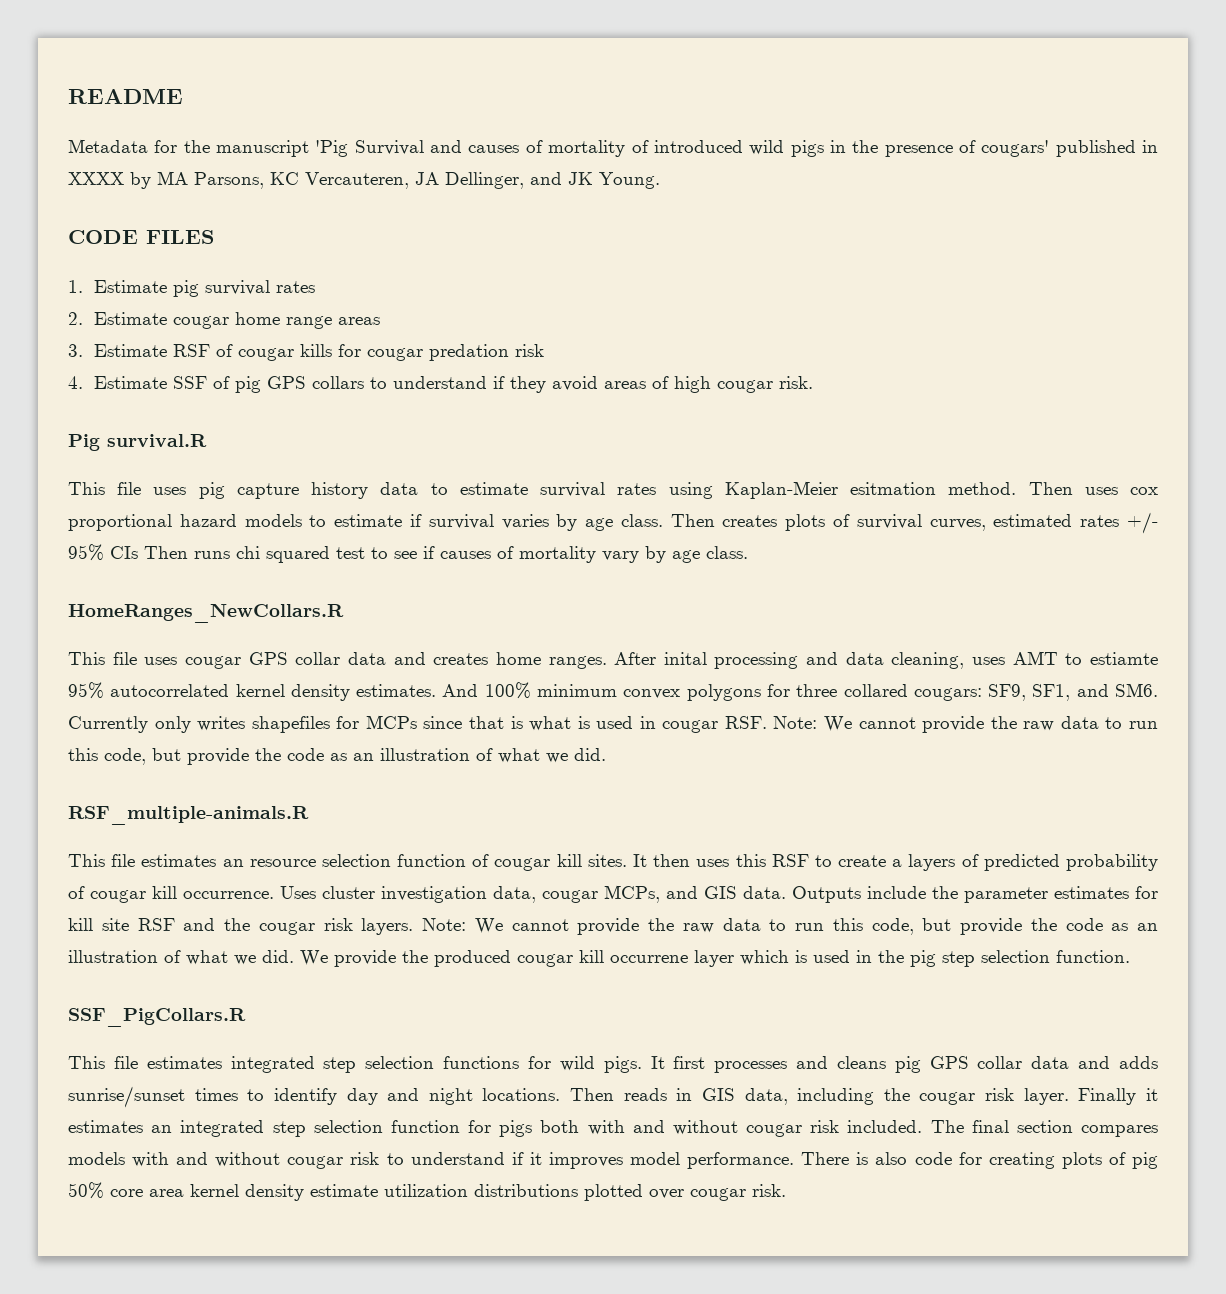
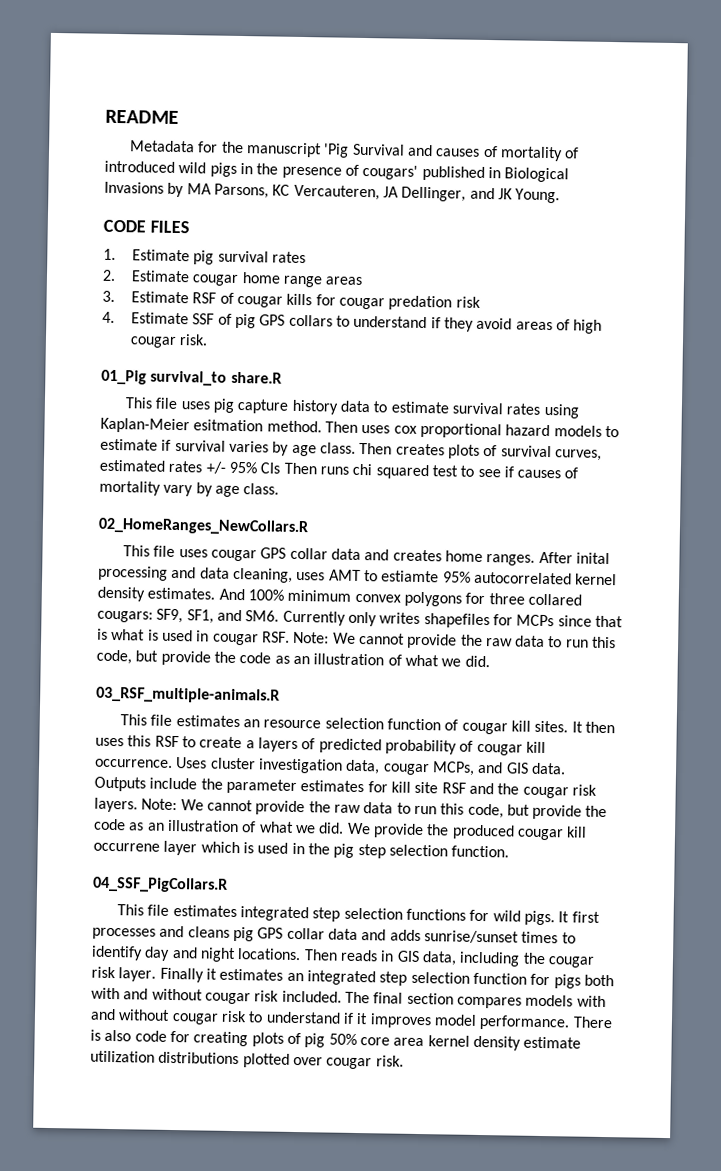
[68,172,124,185] XXXX -> [504,167,570,183] [104,181,164,194] Biological Invasions
[68,434,207,451] Pig survival.R -> [101,369,282,386] 01_Pig survival_to share.R
[68,604,344,623] HomeRanges_NewCollars.R -> [98,517,309,536] 02_HomeRanges_NewCollars.R
[68,806,309,825] RSF_multiple-animals.R -> [96,686,280,704] 03_RSF_multiple-animals.R
[68,1008,246,1027] SSF_PigCollars.R -> [93,876,228,893] 04_SSF_PigCollars.R

